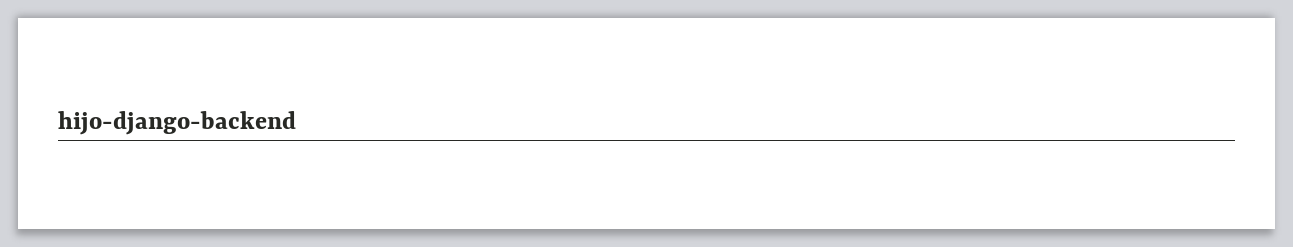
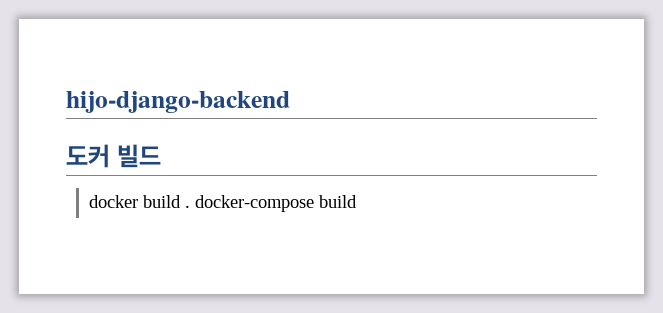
(296, 123) none -> [66,144,161,168] [88,195,357,212] // 도커 빌드 // docker build . docker-compose build

